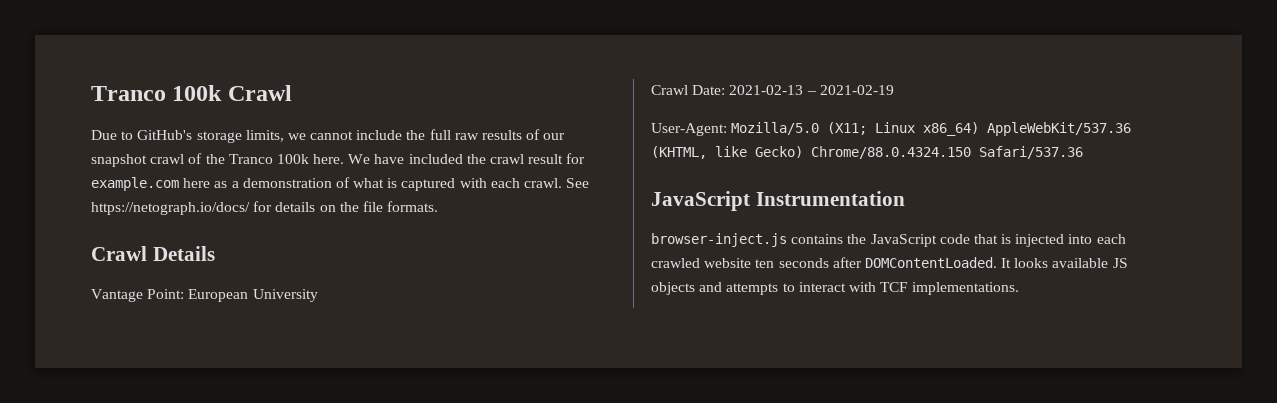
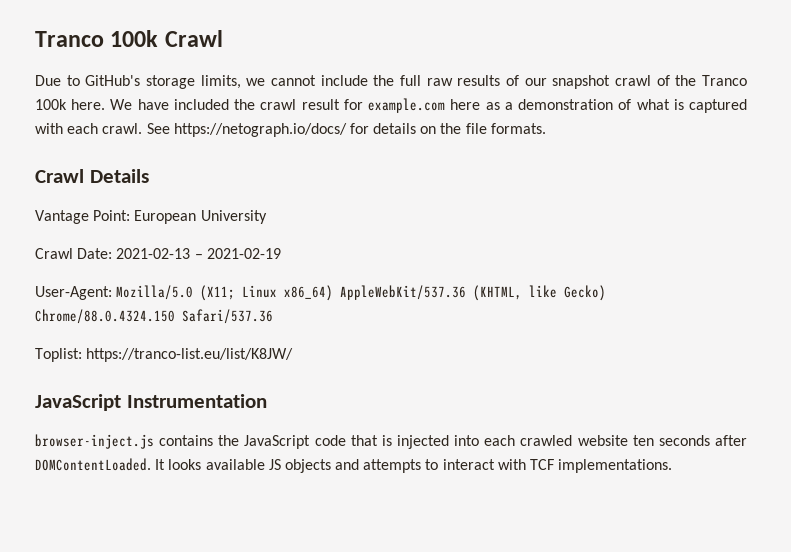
(1083, 152) none -> [35,348,294,362] // Toplist: https://tranco-list.eu/list/K8JW/

